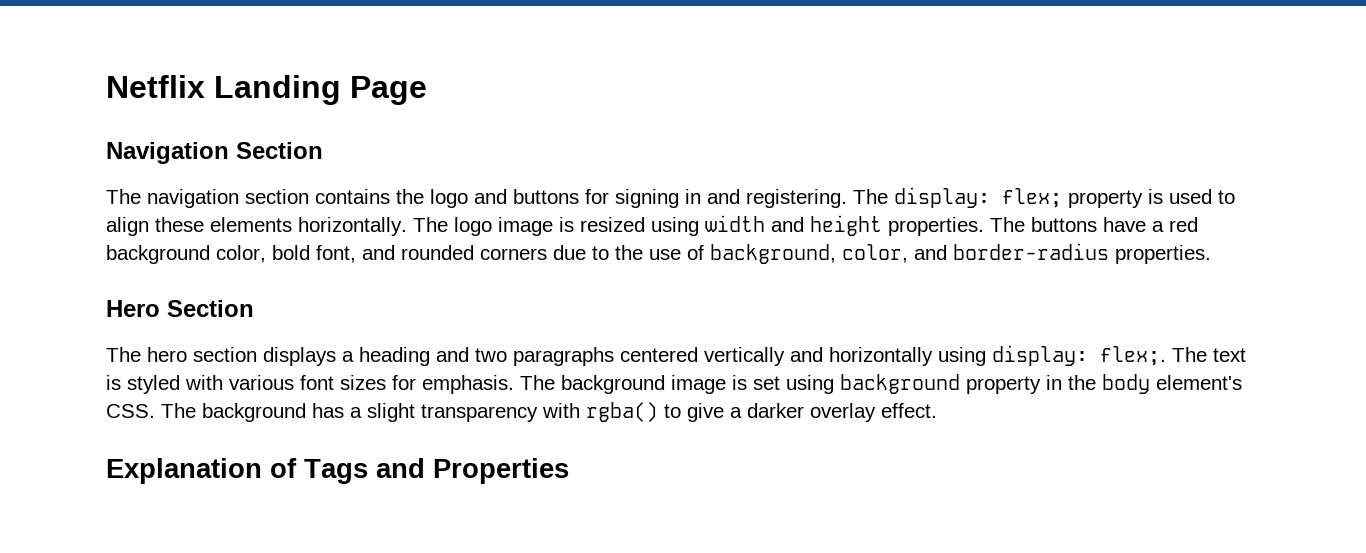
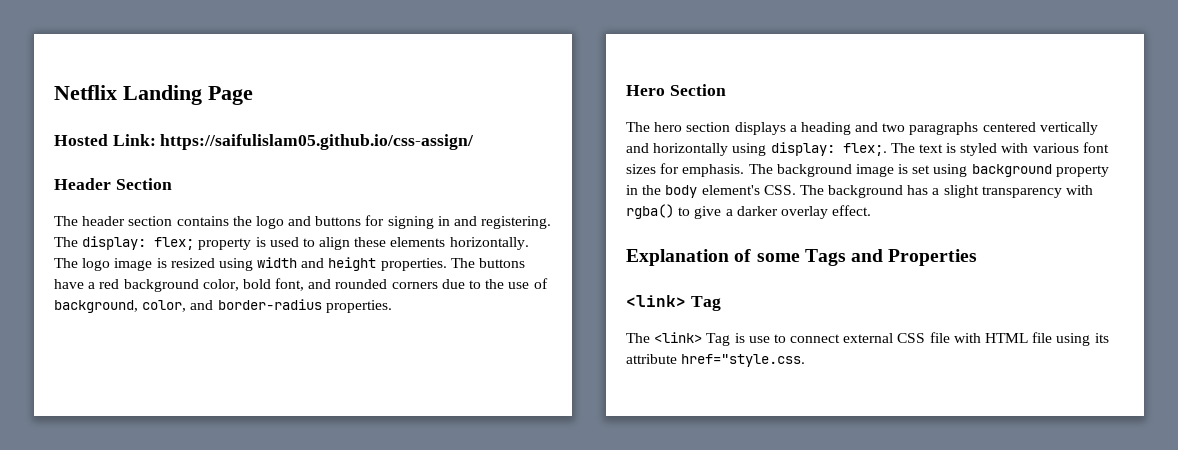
[106,142,323,164] [106,189,239,208] Navigation Section // The navigation -> [54,134,475,150] [54,178,172,190] [54,216,126,226] Hosted Link: https://saifulislam05.github.io/css-assign/ // Header Section // The header
(297, 468) none -> [756,253,800,262] some
(569, 471) none -> [626,295,721,311] [626,332,1109,346] [626,354,806,367] // <link> Tag // The <link> Tag is use to connect external CSS file with HTML file using its attribute href="style.css.

